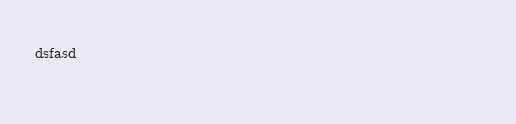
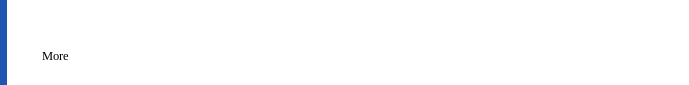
[35,48,76,58] dsfasd -> [42,52,69,60] More

